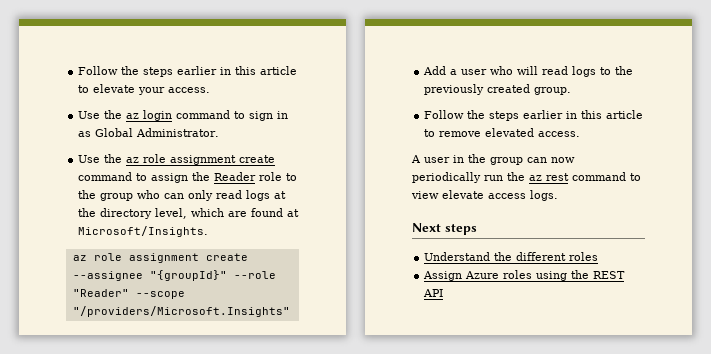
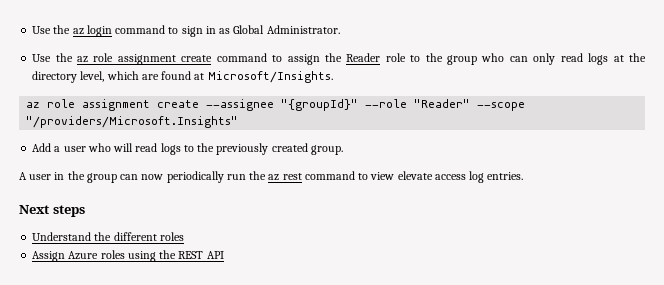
[78,66,298,77] [78,84,211,95] Follow the steps earlier in this article to elevate your access. // -> (32, 30) none
[424,110,644,121] [424,128,581,137] // Follow the steps earlier in this article to remove elevated access. -> (343, 150) none
[530,190,558,201] logs. -> [469,171,524,183] log entries.

